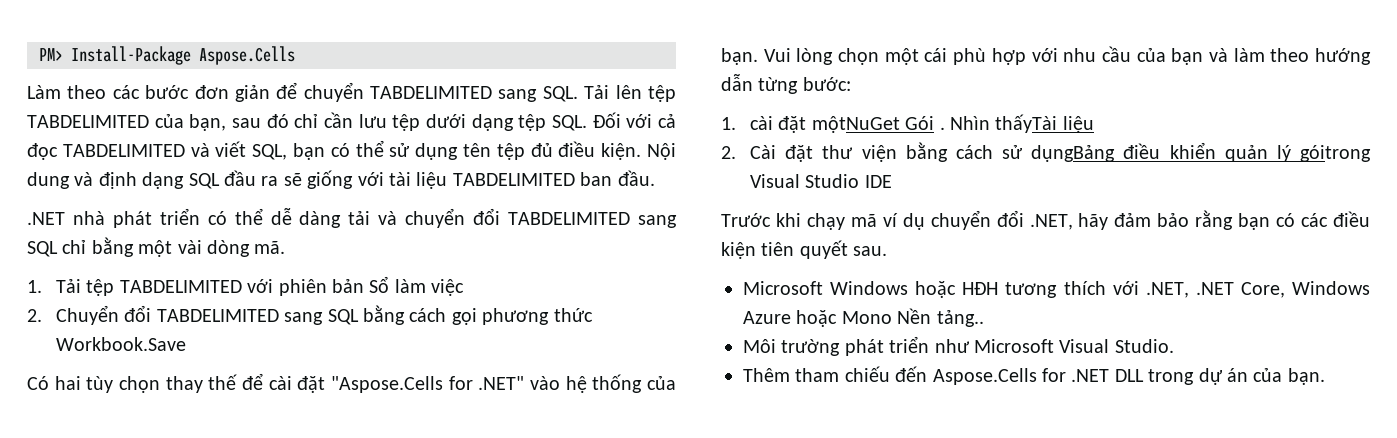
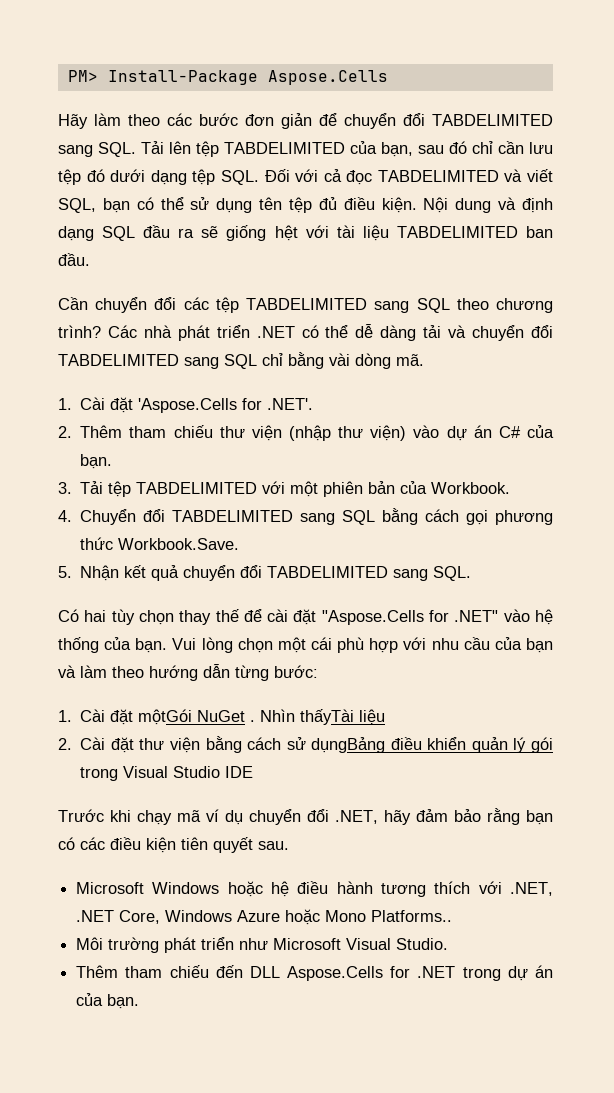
[27,85,61,99] Làm -> [58,113,121,129] Hãy làm
(364, 92) none -> [403,113,425,126] đổi
(421, 122) none -> [86,169,105,182] đó
(354, 179) none -> [274,225,298,241] hệt
[27,212,65,225] .NET -> [58,297,553,313] [58,325,137,338] Cần chuyển đổi các tệp TABDELIMITED sang SQL theo chương trình? Các
(200, 216) none -> [256,326,295,338] .NET
[138,240,173,257] một -> (324, 360) none
(42, 286) none -> [80,397,314,413] [58,425,554,441] [80,454,113,469] [58,482,72,494] Cài đặt 'Aspose.Cells for .NET'. // 2. Thêm tham chiếu thư viện (nhập thư viện) vào dự án C# của bạn. // 3.
(274, 286) none -> [290,481,319,497] một
[369,276,465,296] [27,309,42,322] Sổ làm việc // 2. -> [400,481,511,494] [58,510,72,522] của Workbook. // 4.
[56,337,187,351] Workbook.Save -> [118,538,240,550] [58,565,472,581] Workbook.Save. // 5. Nhận kết quả chuyển đổi TABDELIMITED sang SQL.
[750,116,935,133] cài đặt mộtNuGet Gói -> [80,709,246,725] Cài đặt mộtGói NuGet
[1300,145,1371,162] góitrong -> [531,737,553,753] [80,767,119,781] gói trong
[962,282,999,295] HĐH -> [271,881,373,897] hệ điều hành
[897,308,984,327] Nền tảng.. -> [371,910,453,922] Platforms..
(928, 374) none -> [249,966,280,978] DLL
[1114,369,1144,382] DLL -> (456, 972) none

